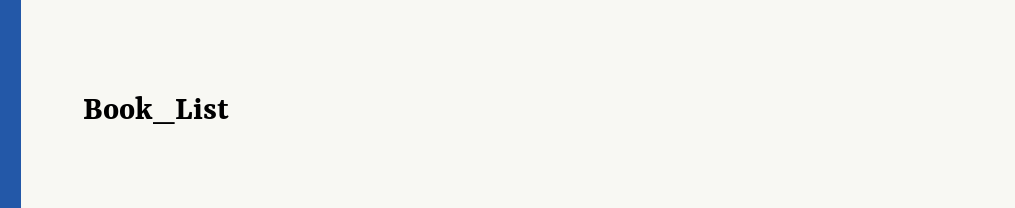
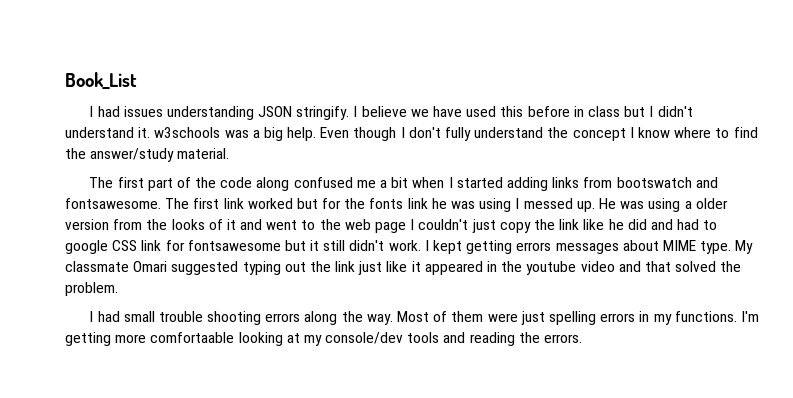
(229, 110) none -> [89,106,693,120] [65,127,758,141] [65,148,230,162] [89,177,718,191] [65,198,728,212] [65,219,718,233] [65,240,754,254] [65,261,742,275] [65,282,118,296] [89,311,759,325] [65,332,583,346] // I had issues understanding JSON stringify. I believe we have used this before in class but I didn't understand it. w3schools was a big help. Even though I don't fully understand the concept I know where to find the answer/study material. // The first part of the code along confused me a bit when I started adding links from bootswatch and fontsawesome. The first link worked but for the fonts link he was using I messed up. He was using a older version from the looks of it and went to the web page I couldn't just copy the link like he did and had to google CSS link for fontsawesome but it still didn't work. I kept getting errors messages about MIME type. My classmate Omari suggested typing out the link just like it appeared in the youtube video and that solved the problem. // I had small trouble shooting errors along the way. Most of them were just spelling errors in my functions. I'm getting more comfortaable looking at my console/dev tools and reading the errors.

